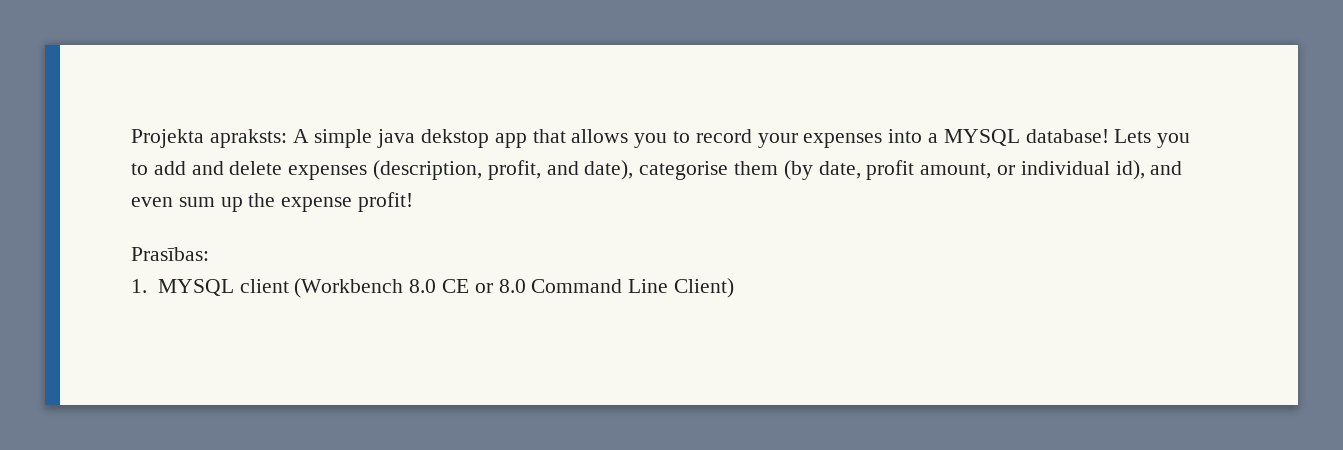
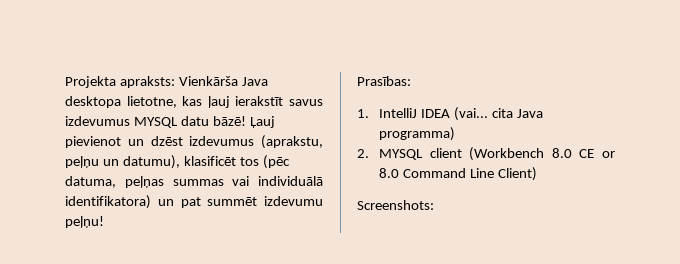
[292,129,1191,148] [131,160,1183,180] [131,192,414,212] [131,247,209,261] [131,279,147,293] A simple java dekstop app that allows you to record your expenses into a MYSQL database! Lets you to add and delete expenses (description, profit, and date), categorise them (by date, profit amount, or individual id), and even sum up the expense profit! // Prasības: // 1. -> [178,76,268,86] [65,96,323,108] [65,116,275,128] [65,135,323,149] [65,155,290,169] [65,176,323,188] [65,195,323,209] [65,216,104,228] [357,76,411,86] [357,107,543,121] [379,127,456,141] [357,149,369,158] Vienkārša Java desktopa lietotne, kas ļauj ierakstīt savus izdevumus MYSQL datu bāzē! Ļauj pievienot un dzēst izdevumus (aprakstu, peļņu un datumu), klasificēt tos (pēc datuma, peļņas summas vai individuālā identifikatora) un pat summēt izdevumu peļņu! // Prasības: // 1. IntelliJ IDEA (vai... cita Java programma) // 2.
(734, 288) none -> [357,200,434,210] // Screenshots:

